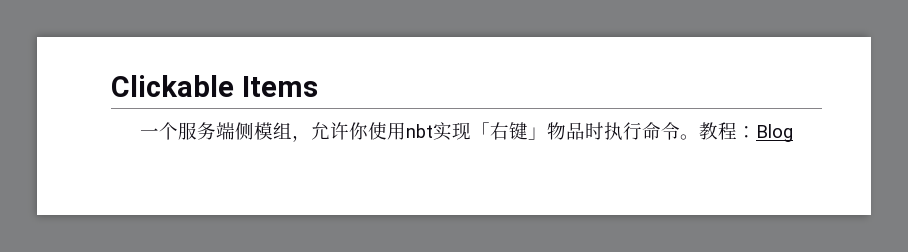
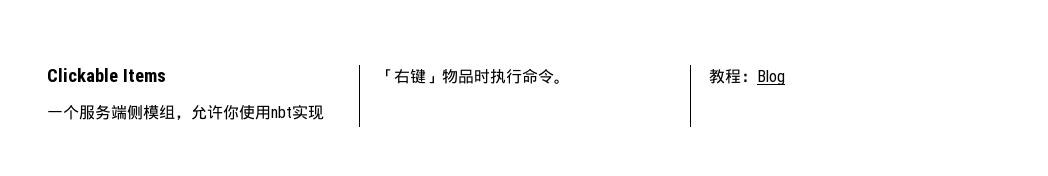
(700, 137) none -> (570, 81) //

